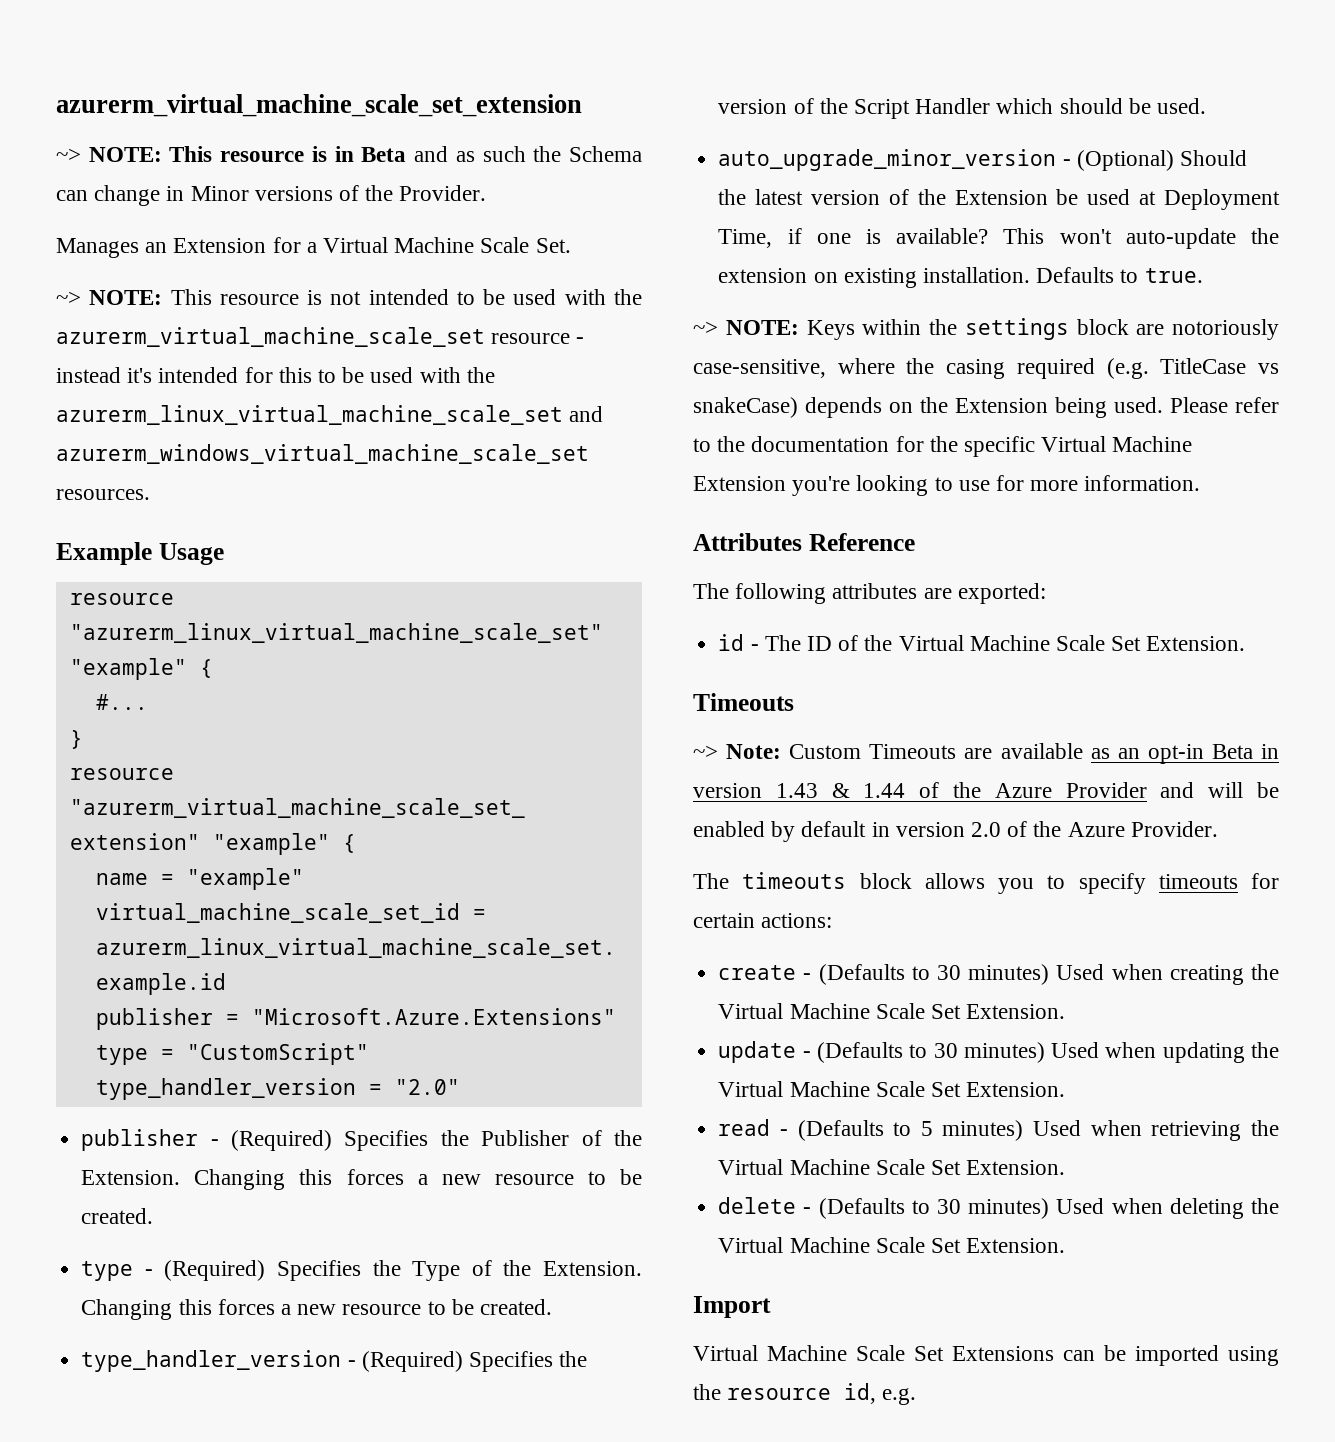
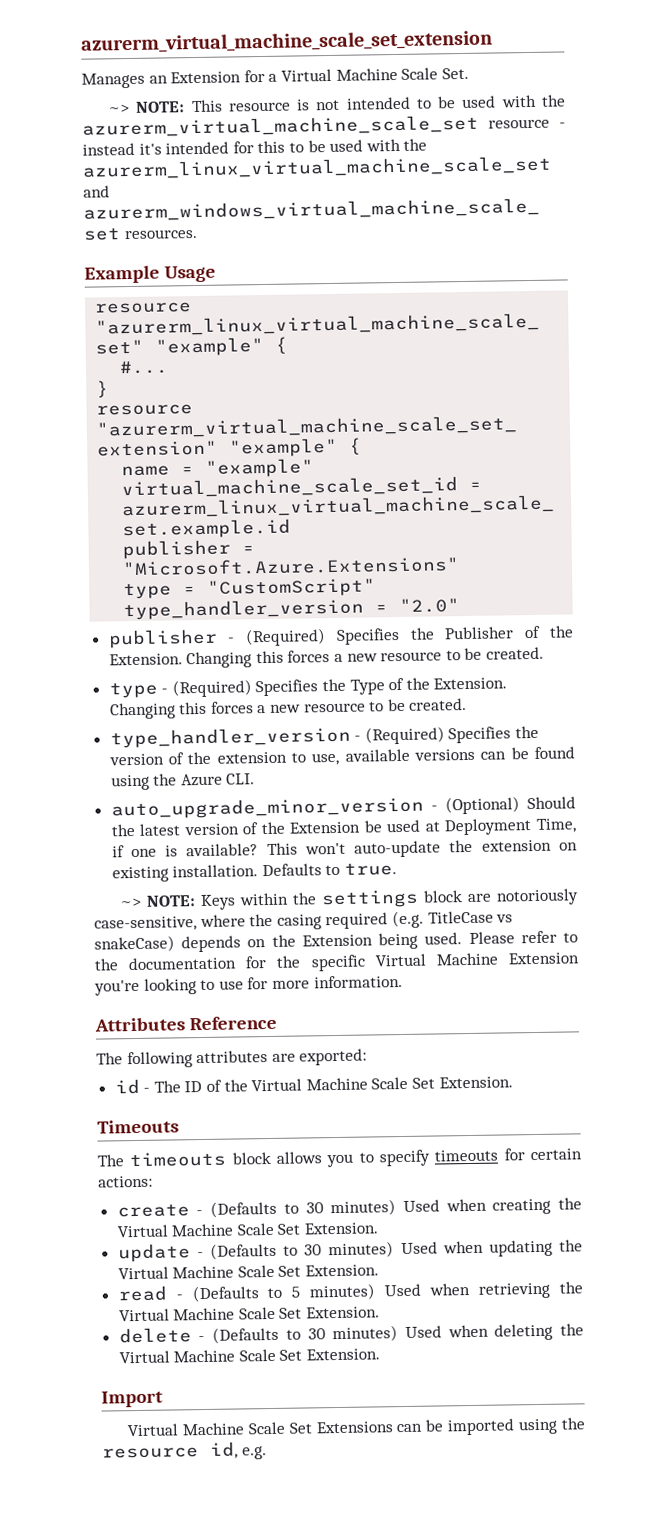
[56,146,643,162] [56,185,487,206] // ~> NOTE: This resource is in Beta and as such the Schema can change in Minor versions of the Provider. -> (493, 41) none
[853,98,1206,119] Script Handler which should be used. -> [216,746,575,766] [110,773,256,791] extension to use, available versions can be found using the Azure CLI.
[693,743,1279,764] [693,782,1279,798] [693,821,1218,842] // ~> Note: Custom Timeouts are available as an opt-in Beta in version 1.43 & 1.44 of the Azure Provider and will be enabled by default in version 2.0 of the Azure Provider. -> (179, 1126) none

